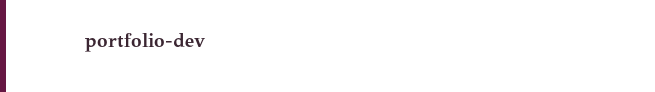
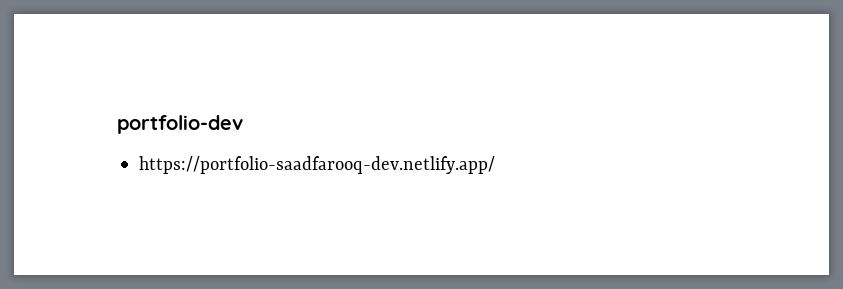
(206, 42) none -> [139,156,495,174] // https://portfolio-saadfarooq-dev.netlify.app/

